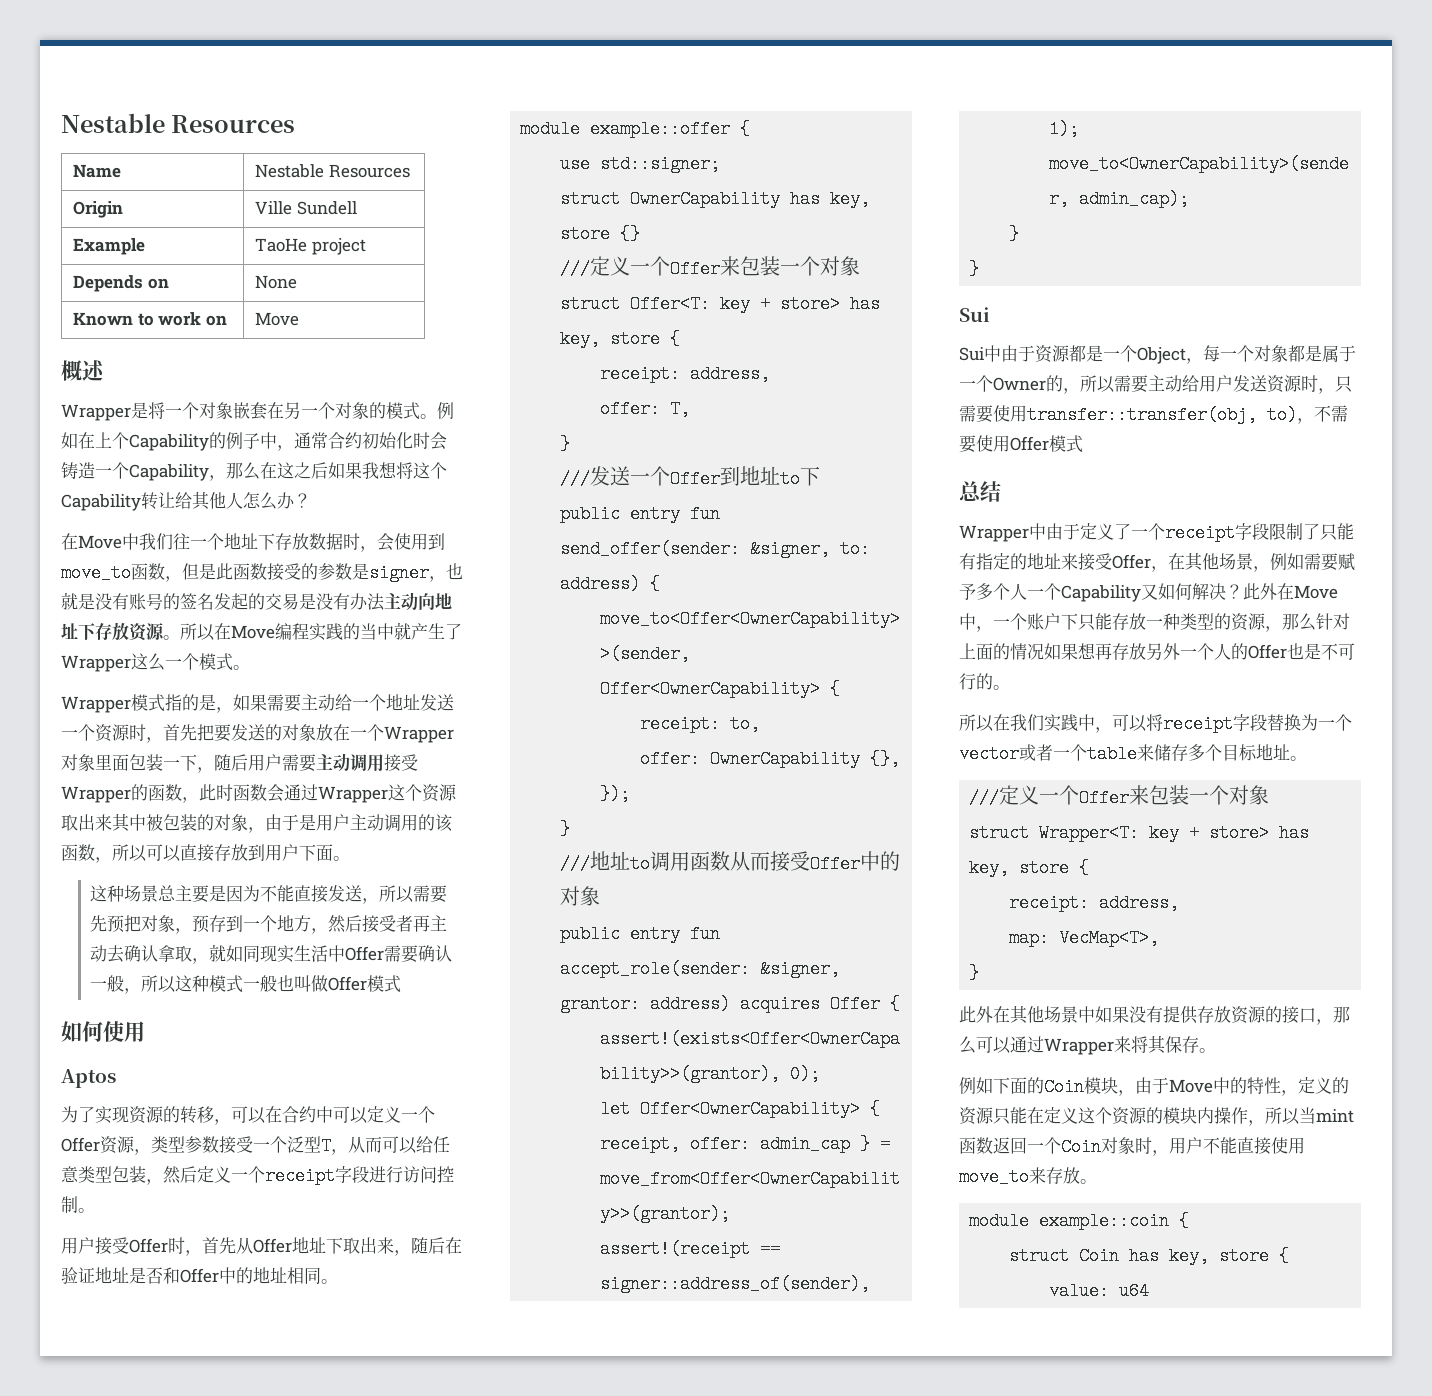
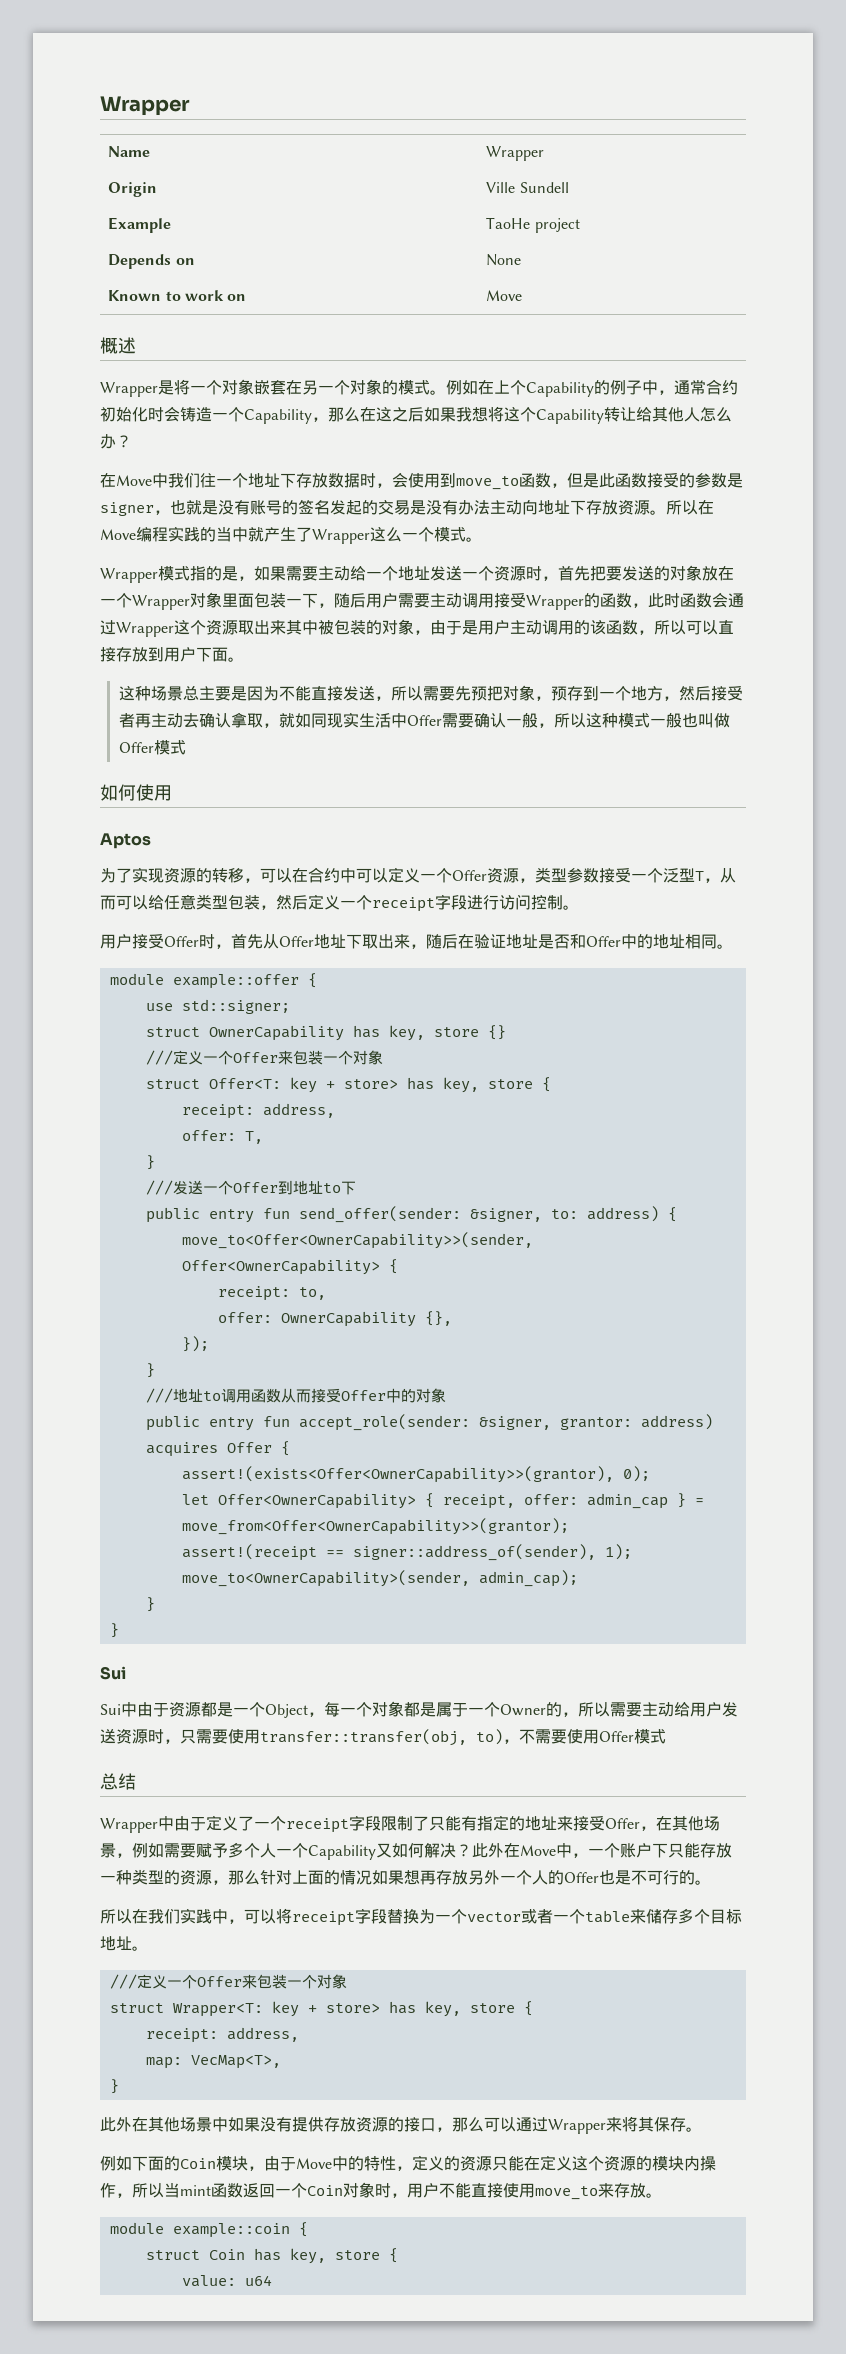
[61,113,296,133] Nestable Resources -> [100,96,190,116] Wrapper
[254,164,410,178] Nestable Resources -> [486,146,545,161] Wrapper

